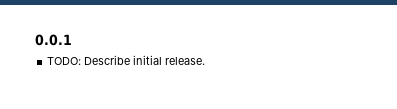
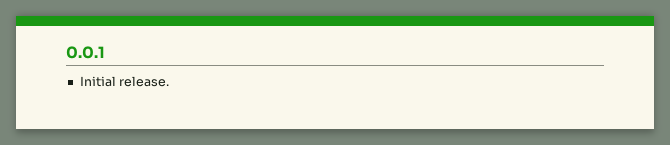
[47,55,163,65] TODO: Describe initial -> [79,76,116,87] Initial

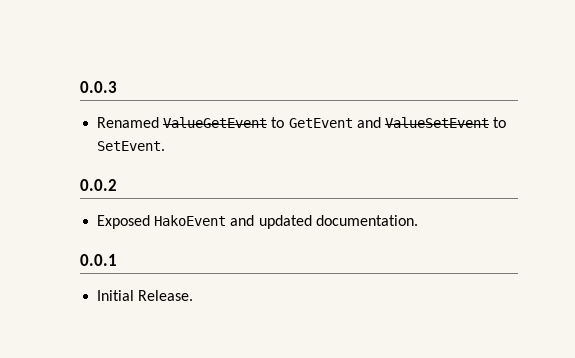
(66, 52) none -> [80,81,117,93] [97,117,507,128] [97,141,166,151] [80,179,117,191] [97,215,418,229] 0.0.3 // Renamed ValueGetEvent to GetEvent and ValueSetEvent to SetEvent. // 0.0.2 // Exposed HakoEvent and updated documentation. //
[119,76,170,87] release. -> [138,290,194,301] Release.

